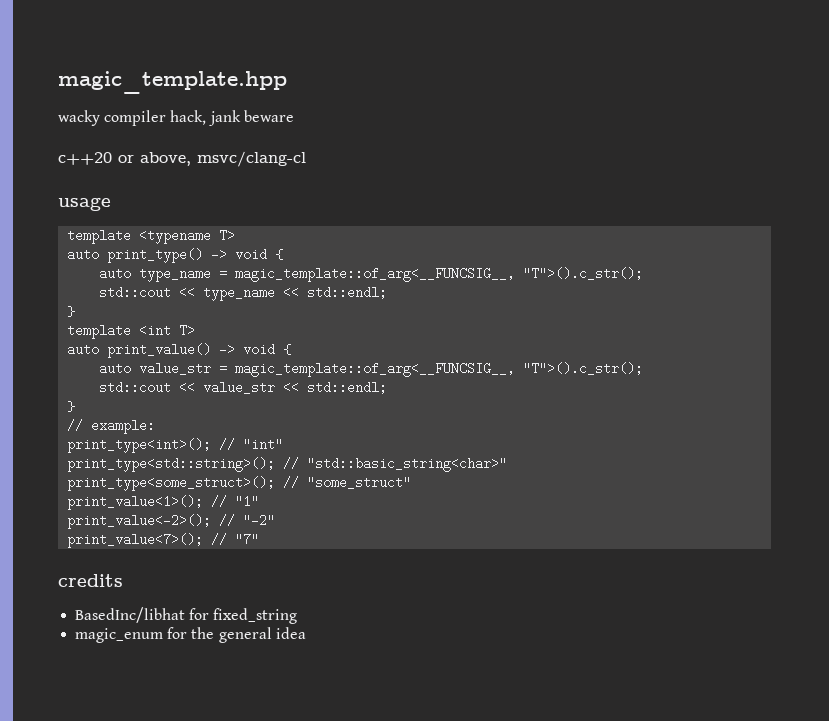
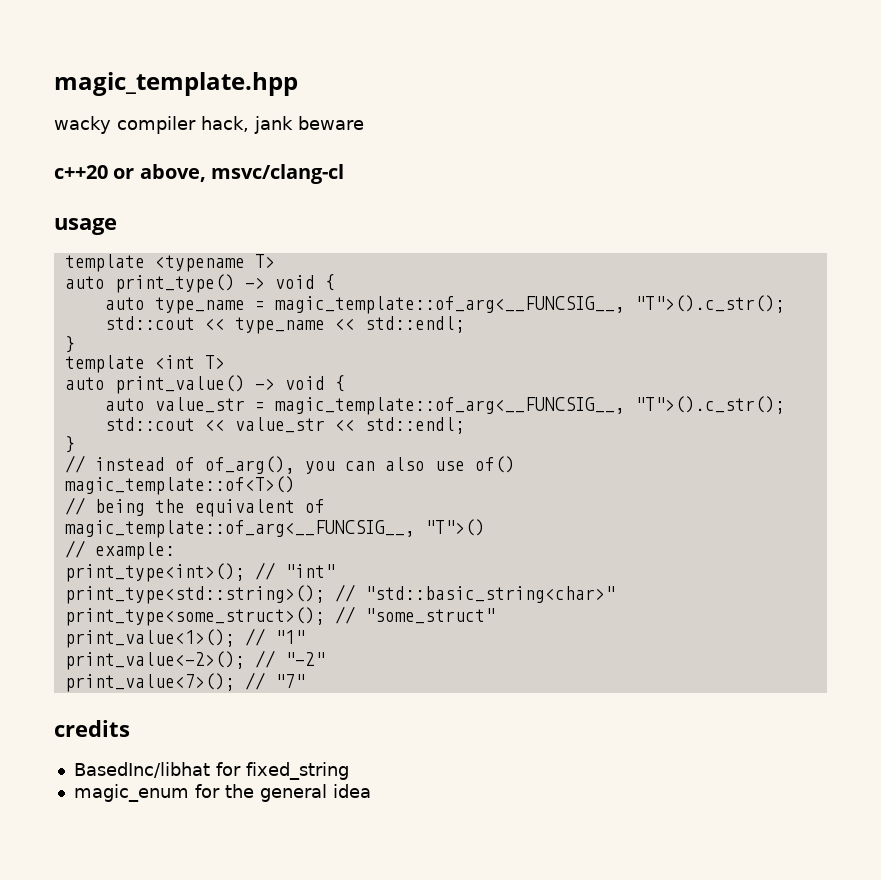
(76, 406) none -> [64,455,515,474] [64,476,295,495] [64,497,325,517] [64,519,485,538] // // instead of of_arg(), you can also use of() // magic_template::of<T>() // // being the equivalent of // magic_template::of_arg<__FUNCSIG__, "T">()

